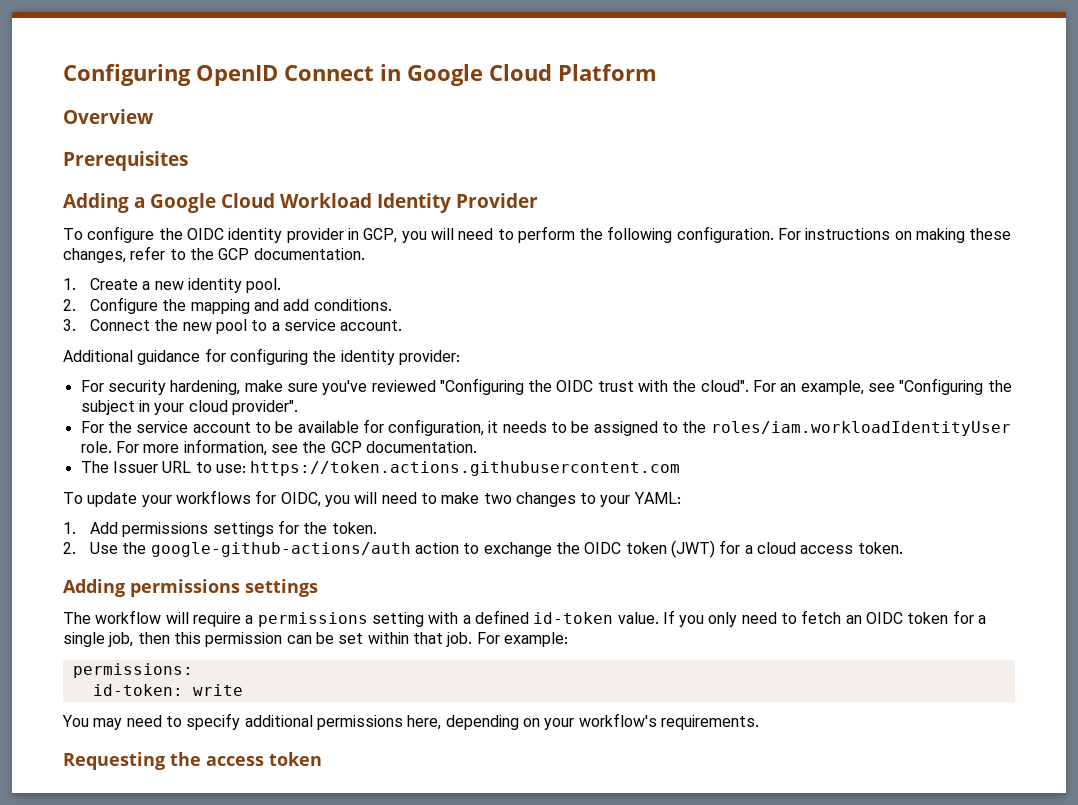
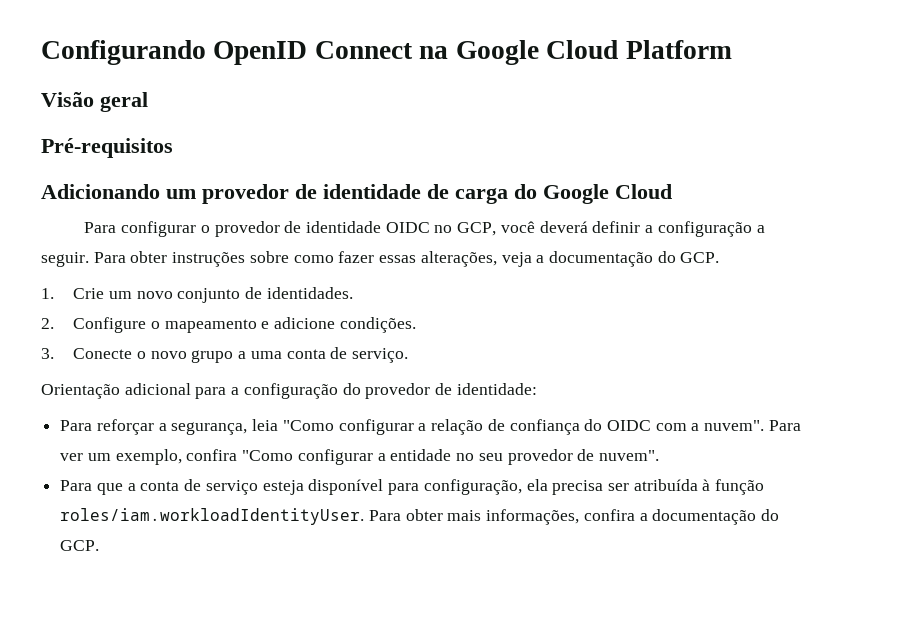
[63,64,191,86] Configuring -> [41,40,206,65] Configurando
[380,64,401,81] in -> [419,46,449,59] na
[63,109,154,124] [63,151,188,171] [63,193,538,213] [63,226,1012,243] [63,246,365,263] [63,278,282,293] [63,297,392,314] [63,319,403,334] [63,348,460,365] [80,378,1012,395] [80,400,298,415] [80,419,1011,436] [80,439,477,456] [80,461,681,476] [63,490,681,507] [63,520,377,537] [63,540,903,558] [63,579,318,597] [63,610,987,627] [63,632,568,647] [72,663,193,678] [92,684,243,696] [62,713,759,730] [63,752,322,770] Overview // Prerequisites // Adding a Google Cloud Workload Identity Provider // To configure the OIDC identity provider in GCP, you will need to perform the following configuration. For instructions on making these changes, refer to the GCP documentation. // 1. Create a new identity pool. // 2. Configure the mapping and add conditions. // 3. Connect the new pool to a service account. // Additional guidance for configuring the identity provider: // For security hardening, make sure you've reviewed "Configuring the OIDC trust with the cloud". For an example, see "Configuring the subject in your cloud provider". // For the service account to be available for configuration, it needs to be assigned to the roles/iam.workloadIdentityUser role. For more information, see the GCP documentation. // The Issuer URL to use: https://token.actions.githubusercontent.com // To update your workflows for OIDC, you will need to make two changes to your YAML: // 1. Add permissions settings for the token. // 2. Use the google-github-actions/auth action to exchange the OIDC token (JWT) for a cloud access token. // Adding permissions settings // The workflow will require a permissions setting with a defined id-token value. If you only need to fetch an OIDC token for a single job, then this permission can be set within that job. For example: // permissions: // id-token: write // You may need to specify additional permissions here, depending on your workflow's requirements. // Requesting the access token -> [41,92,148,112] [41,138,173,158] [41,184,672,204] [84,221,765,237] [41,251,720,267] [41,287,353,303] [41,317,416,333] [41,347,409,363] [41,383,537,399] [60,419,801,435] [60,449,659,465] [60,479,765,495] [60,508,780,525] [60,540,100,551] Visão geral // Pré-requisitos // Adicionando um provedor de identidade de carga do Google Cloud // Para configurar o provedor de identidade OIDC no GCP, você deverá definir a configuração a seguir. Para obter instruções sobre como fazer essas alterações, veja a documentação do GCP. // 1. Crie um novo conjunto de identidades. // 2. Configure o mapeamento e adicione condições. // 3. Conecte o novo grupo a uma conta de serviço. // Orientação adicional para a configuração do provedor de identidade: // Para reforçar a segurança, leia "Como configurar a relação de confiança do OIDC com a nuvem". Para ver um exemplo, confira "Como configurar a entidade no seu provedor de nuvem". // Para que a conta de serviço esteja disponível para configuração, ela precisa ser atribuída à função roles/iam.workloadIdentityUser. Para obter mais informações, confira a documentação do GCP.

